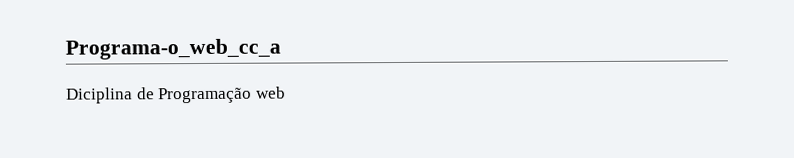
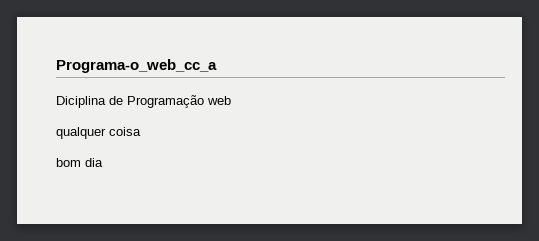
(286, 92) none -> [56,127,141,139] [56,158,103,167] // qualquer coisa // bom dia

